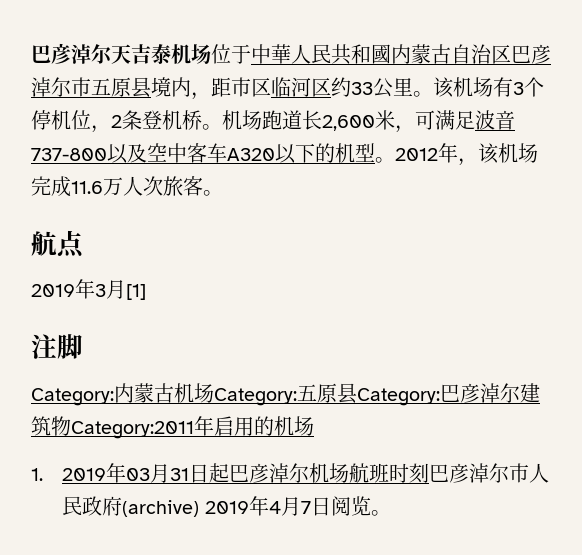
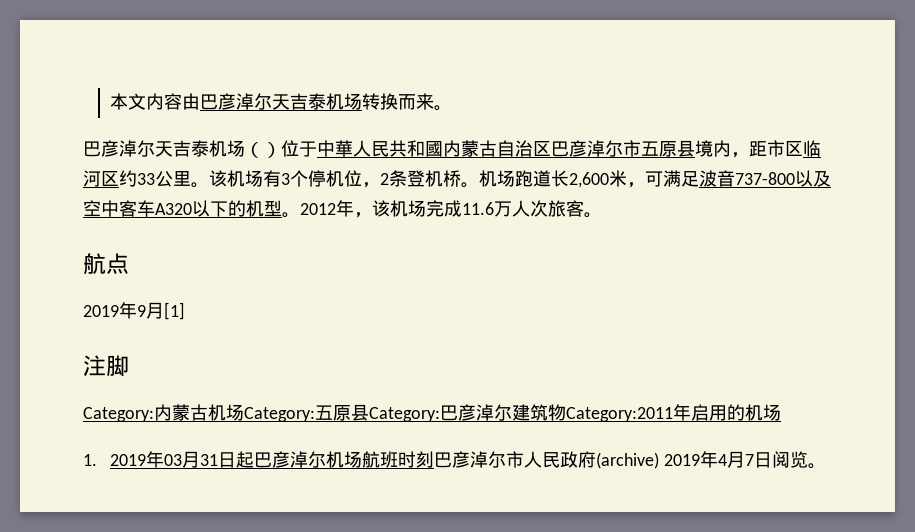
[31,43,211,64] 巴彦淖尔天吉泰机场 -> [110,93,453,111] [83,140,281,158] 本文内容由巴彦淖尔天吉泰机场转换而来。 // 巴彦淖尔天吉泰机场（）
[95,284,106,297] 3 -> [137,305,146,317] 9

